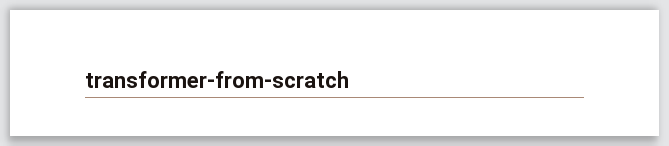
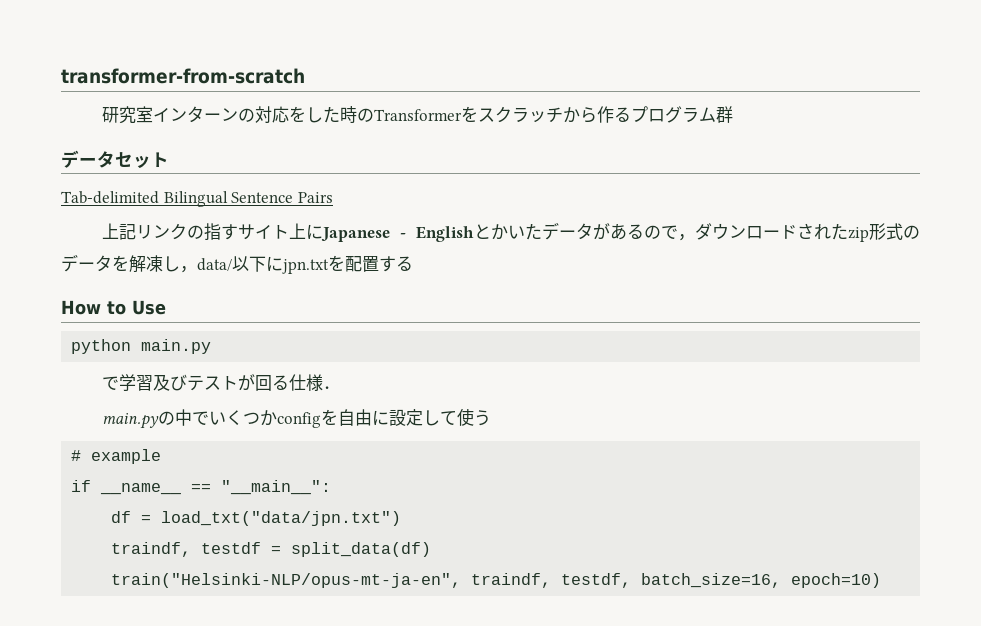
(349, 79) none -> [101,106,733,124] [61,150,169,168] [61,191,333,207] [101,222,920,242] [61,254,413,274] [61,300,166,315] [71,339,212,354] [101,374,340,391] [101,408,491,429] [71,449,162,464] [71,480,332,495] [111,511,402,526] [111,542,432,557] [111,573,882,588] // 研究室インターンの対応をした時のTransformerをスクラッチから作るプログラム群 // データセット // Tab-delimited Bilingual Sentence Pairs // 上記リンクの指すサイト上にJapanese - Englishとかいたデータがあるので，ダウンロードされたzip形式のデータを解凍し，data/以下にjpn.txtを配置する // How to Use // python main.py // で学習及びテストが回る仕様． // main.pyの中でいくつかconfigを自由に設定して使う // # example // if __name__ == "__main__": // df = load_txt("data/jpn.txt") // traindf, testdf = split_data(df) // train("Helsinki-NLP/opus-mt-ja-en", traindf, testdf, batch_size=16, epoch=10)

